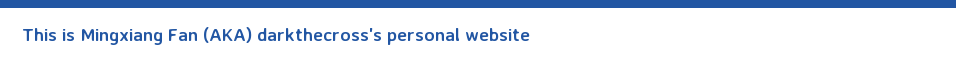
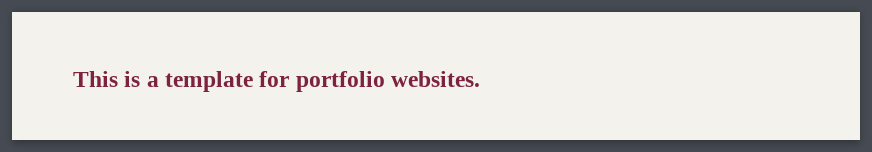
[80,27,530,45] Mingxiang Fan (AKA) darkthecross's personal website -> [146,71,481,92] a template for portfolio websites.

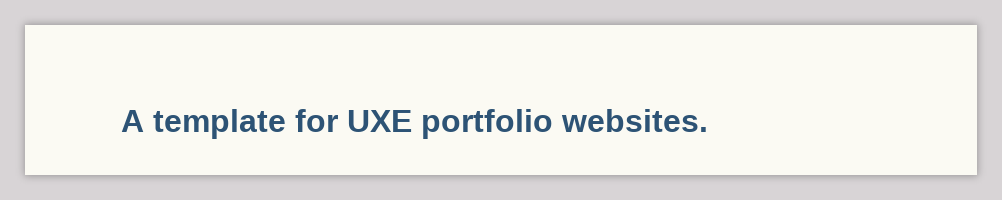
[73,71,159,87] This is a -> [121,110,144,132] A
(290, 79) none -> [347,110,412,132] UXE

